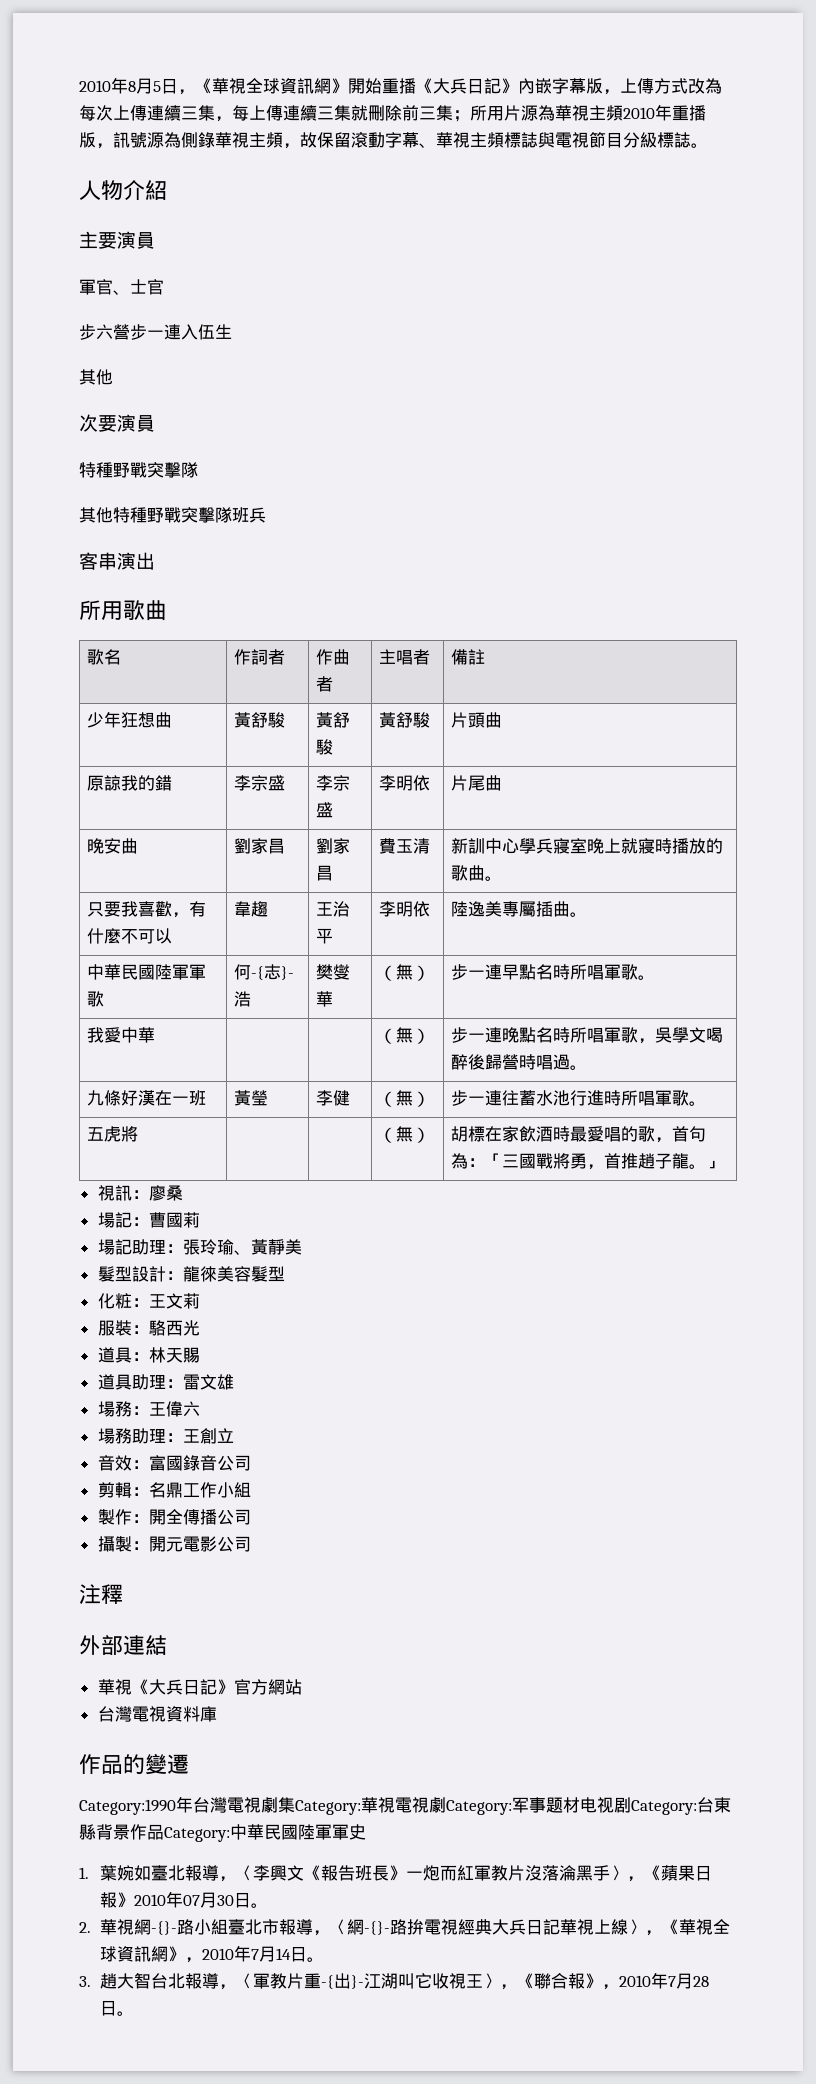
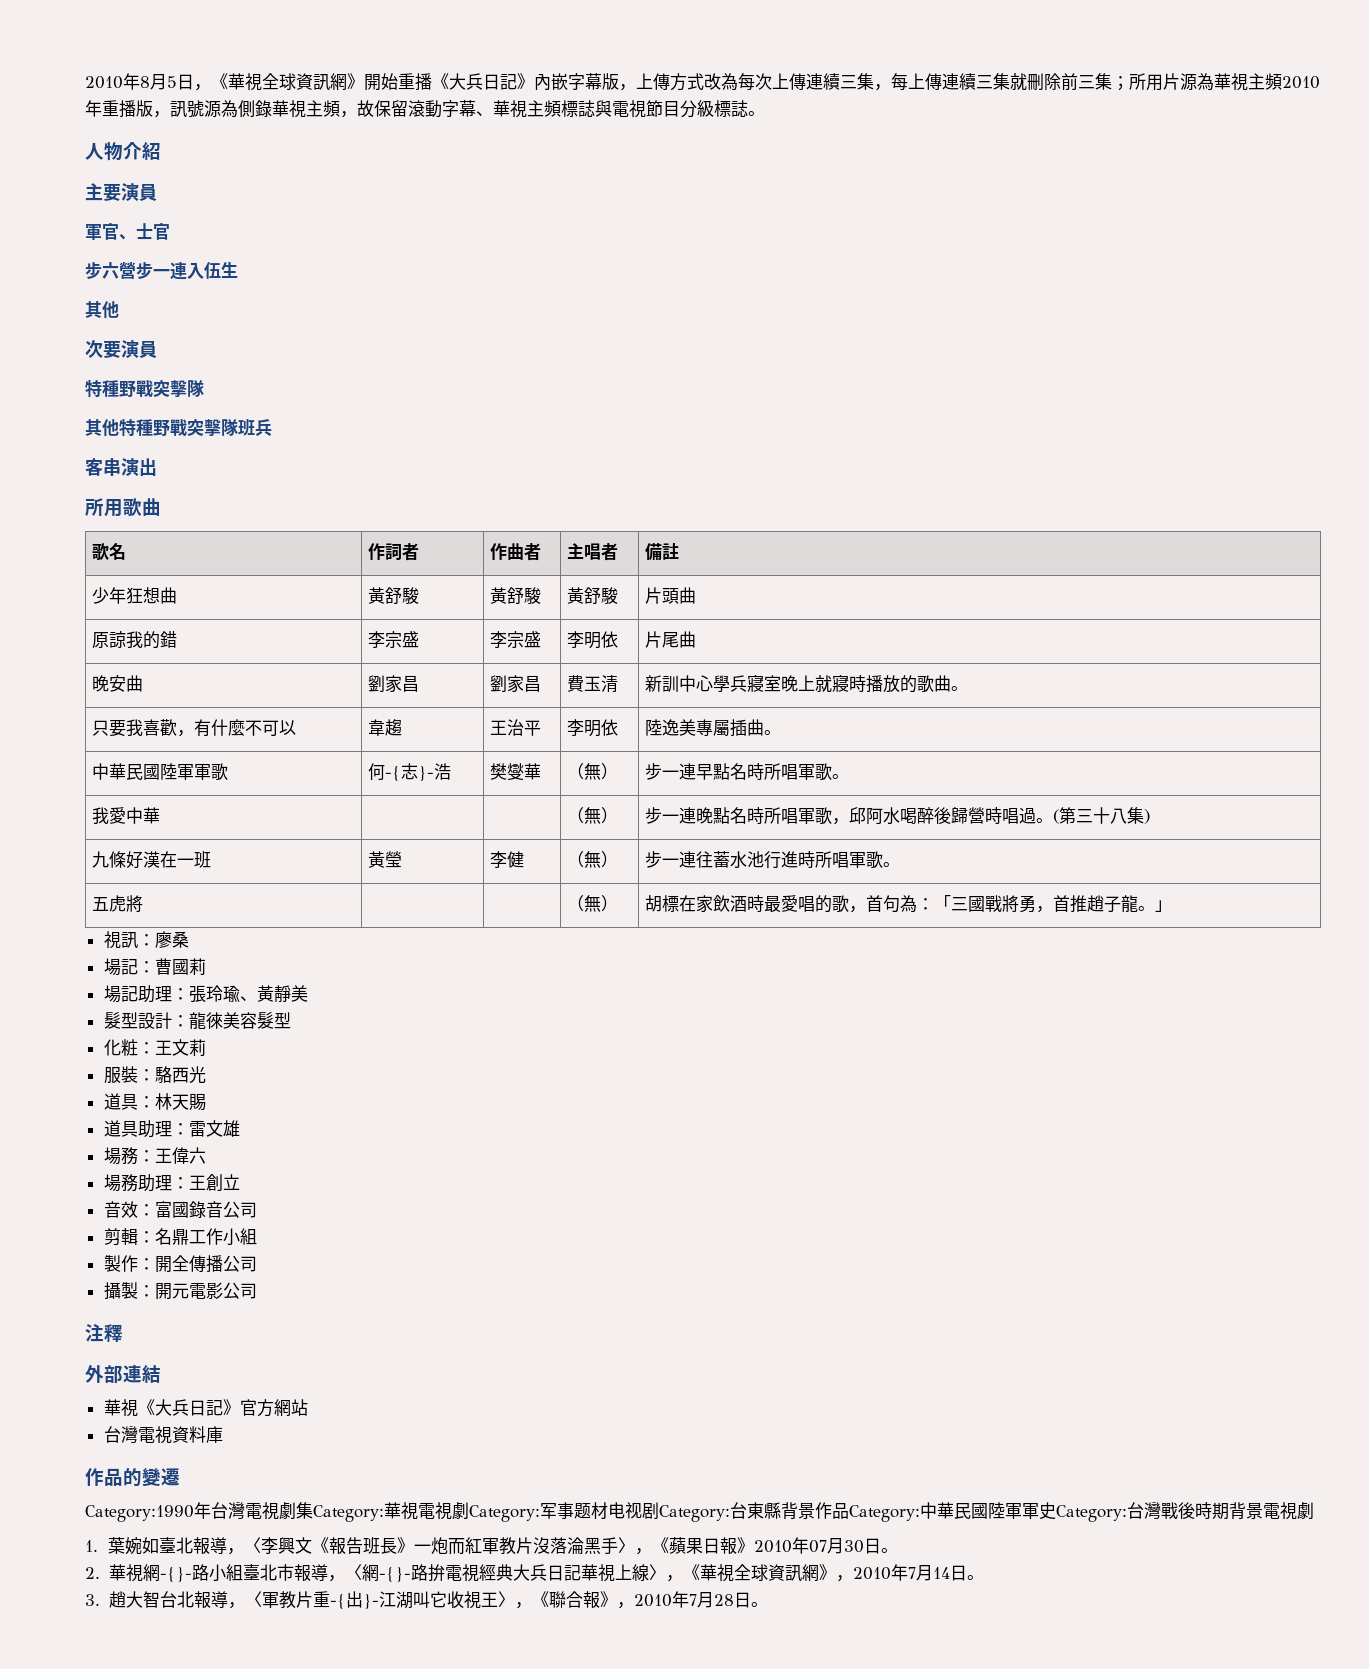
[655,1027,707,1043] 吳學文 -> [849,807,901,825] 邱阿水
(588, 1067) none -> [1053,807,1151,824] (第三十八集)
(366, 1832) none -> [1056,1502,1314,1522] Category:台灣戰後時期背景電視劇

